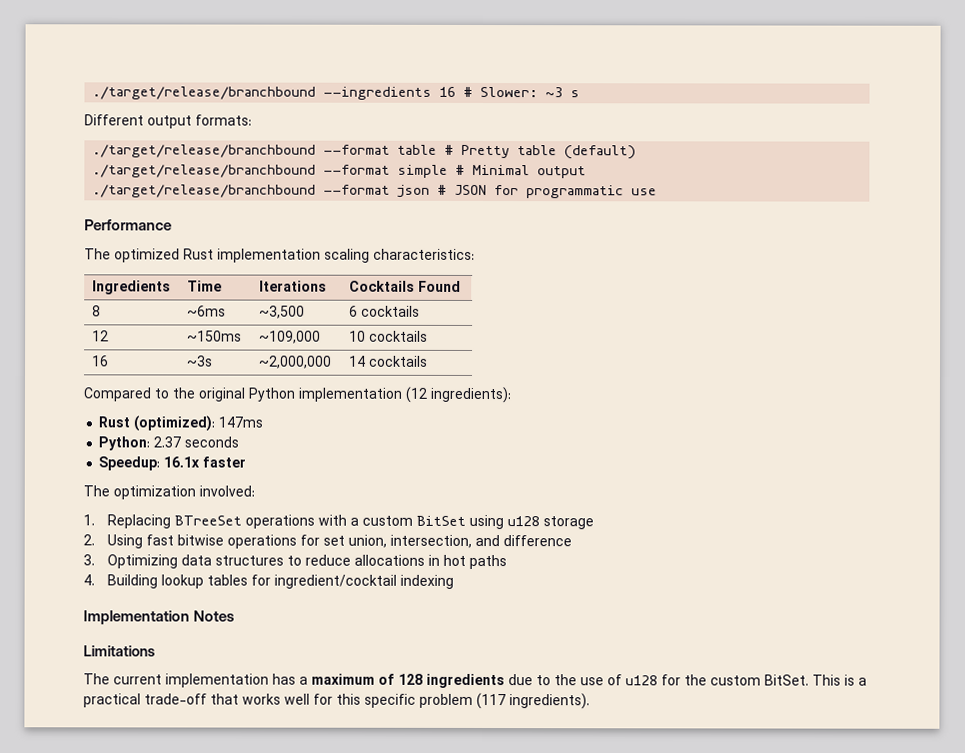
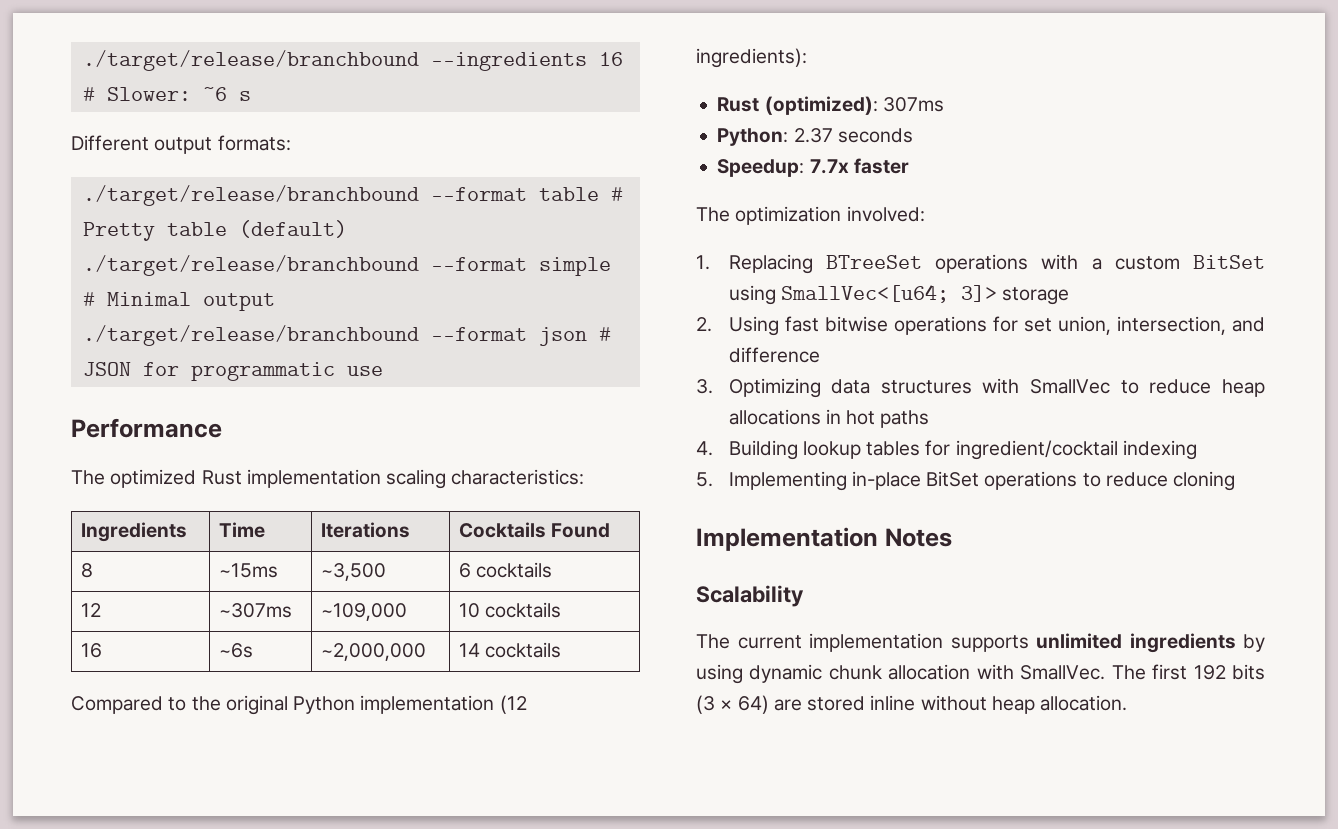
[545,87,564,98] ~3 -> [202,87,227,101] ~6
[187,305,227,317] ~6ms -> [218,563,278,578] ~15ms
[187,330,243,342] ~150ms -> [218,603,292,618] ~307ms
[187,355,214,367] ~3s -> [218,643,253,658] ~6s
[218,416,264,428] 147ms -> [882,97,944,112] 307ms
[163,456,201,468] 16.1x -> [809,159,849,174] 7.7x
[506,516,540,527] u128 -> [780,284,997,303] SmallVec<[u64; 3]>
[286,554,351,566] to reduce -> [982,378,1265,397] with SmallVec to reduce heap
(454, 581) none -> [696,471,1236,491] // 5. Implementing in-place BitSet operations to reduce cloning
[83,645,155,657] Limitations -> [696,585,804,607] Scalability
[272,673,867,689] [83,692,590,710] has a maximum of 128 ingredients due to the use of u128 for the custom BitSet. This is a practical trade-off that works well for this specific problem (117 ingredients). -> [950,633,1265,653] [696,664,1265,684] [696,695,1128,714] supports unlimited ingredients by using dynamic chunk allocation with SmallVec. The first 192 bits (3 × 64) are stored inline without heap allocation.

